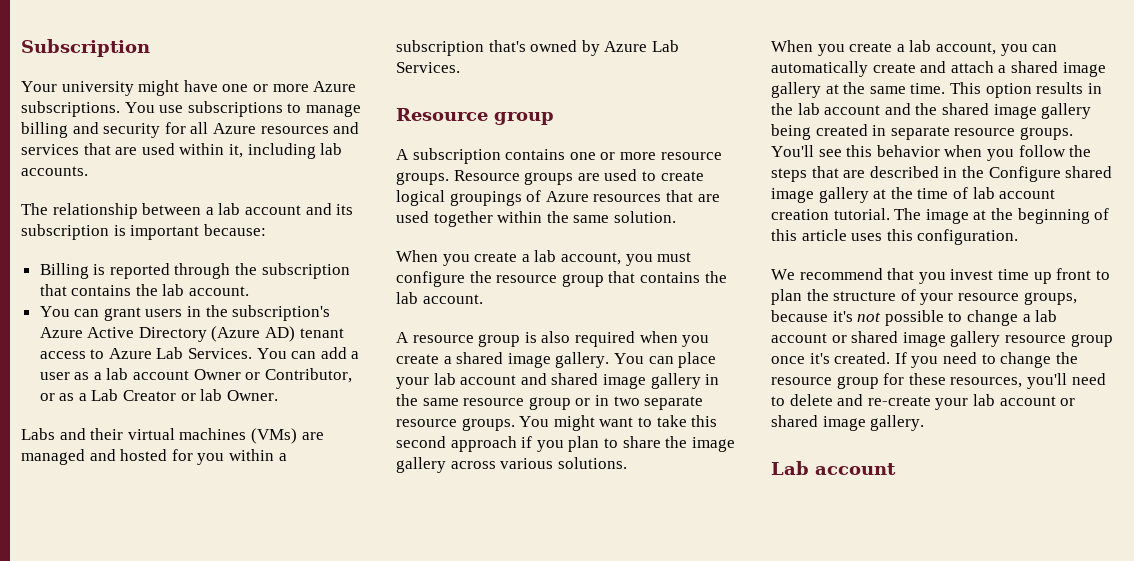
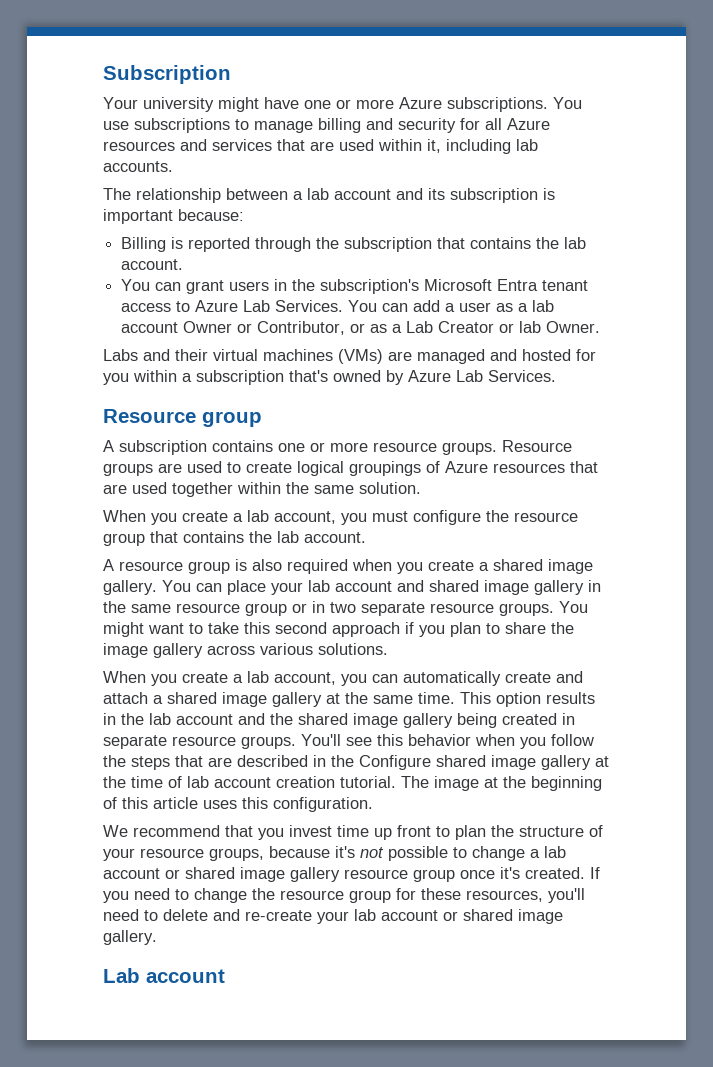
[39,326,296,342] Azure Active Directory (Azure AD) -> [424,279,539,291] Microsoft Entra

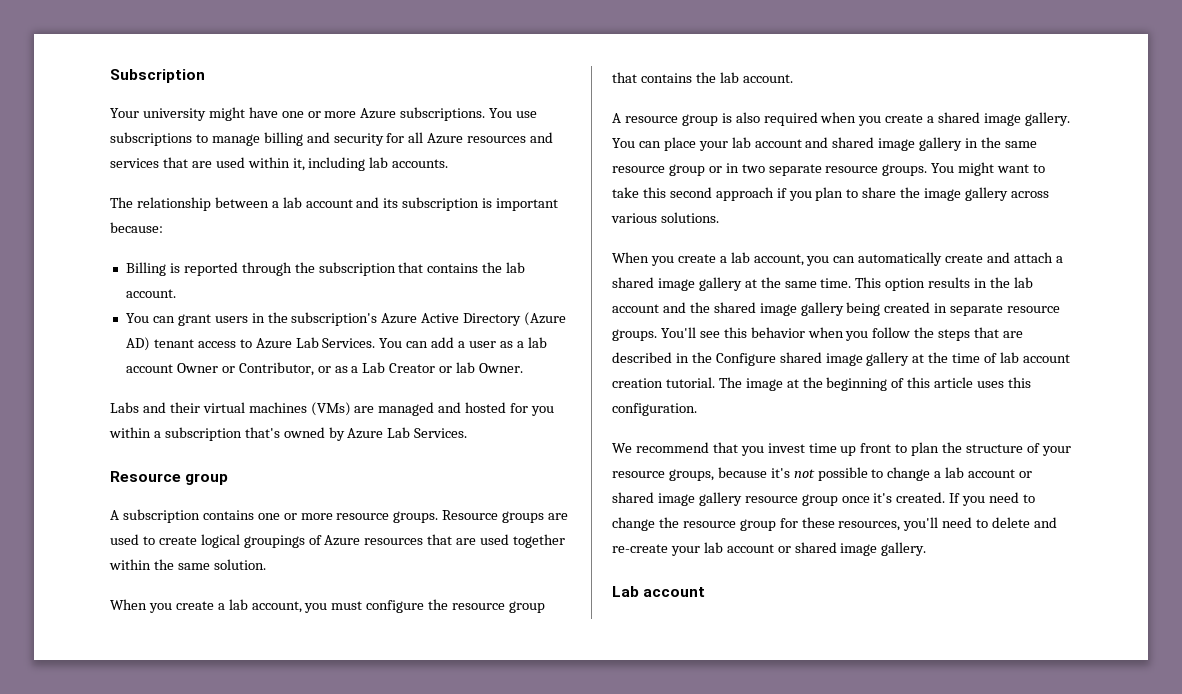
[424,279,539,291] Microsoft Entra -> [381,312,567,326] [125,337,150,351] Azure Active Directory (Azure AD)

